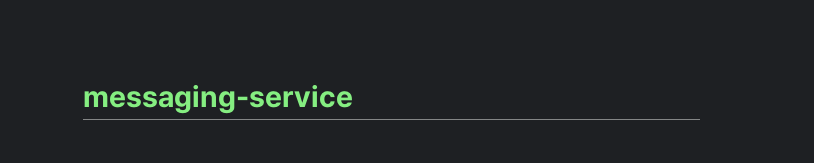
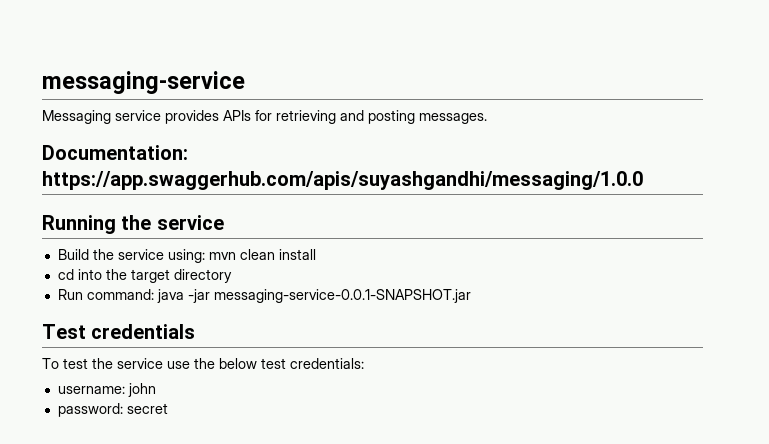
(353, 99) none -> [42,110,487,124] [42,145,188,160] [42,171,643,190] [42,215,224,234] [57,249,316,263] [57,269,232,283] [57,289,471,303] [42,324,196,339] [42,358,364,369] [57,383,156,397] [57,403,168,417] // Messaging service provides APIs for retrieving and posting messages. // Documentation: https://app.swaggerhub.com/apis/suyashgandhi/messaging/1.0.0 // Running the service // Build the service using: mvn clean install // cd into the target directory // Run command: java -jar messaging-service-0.0.1-SNAPSHOT.jar // Test credentials // To test the service use the below test credentials: // username: john // password: secret

